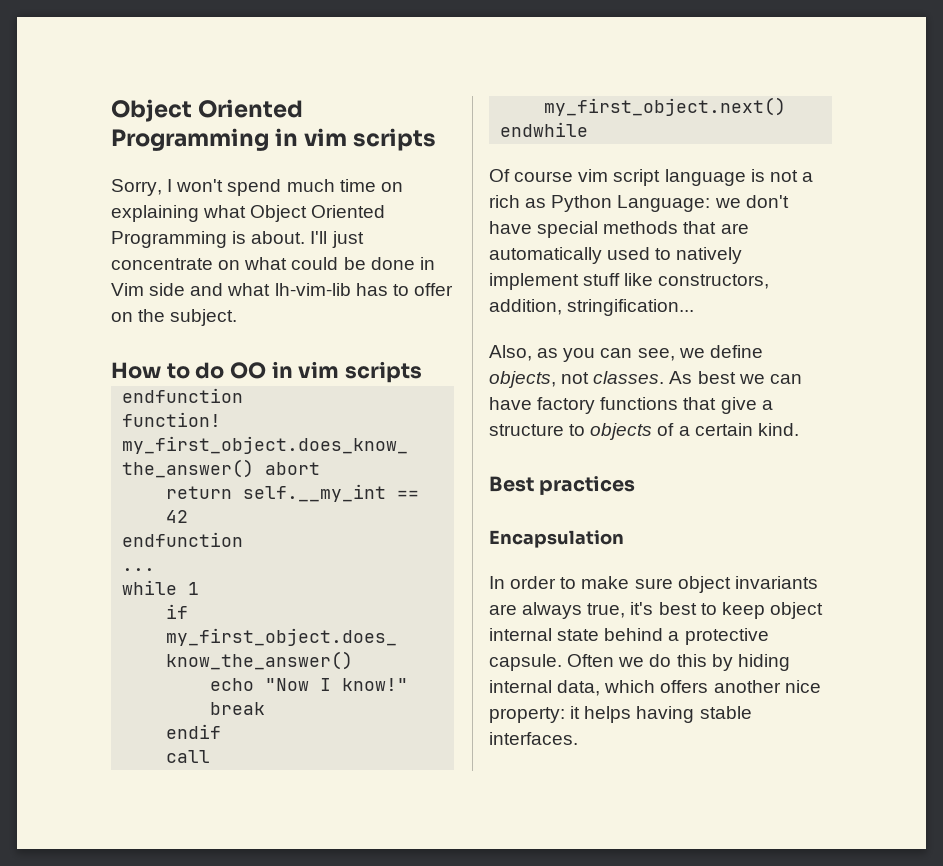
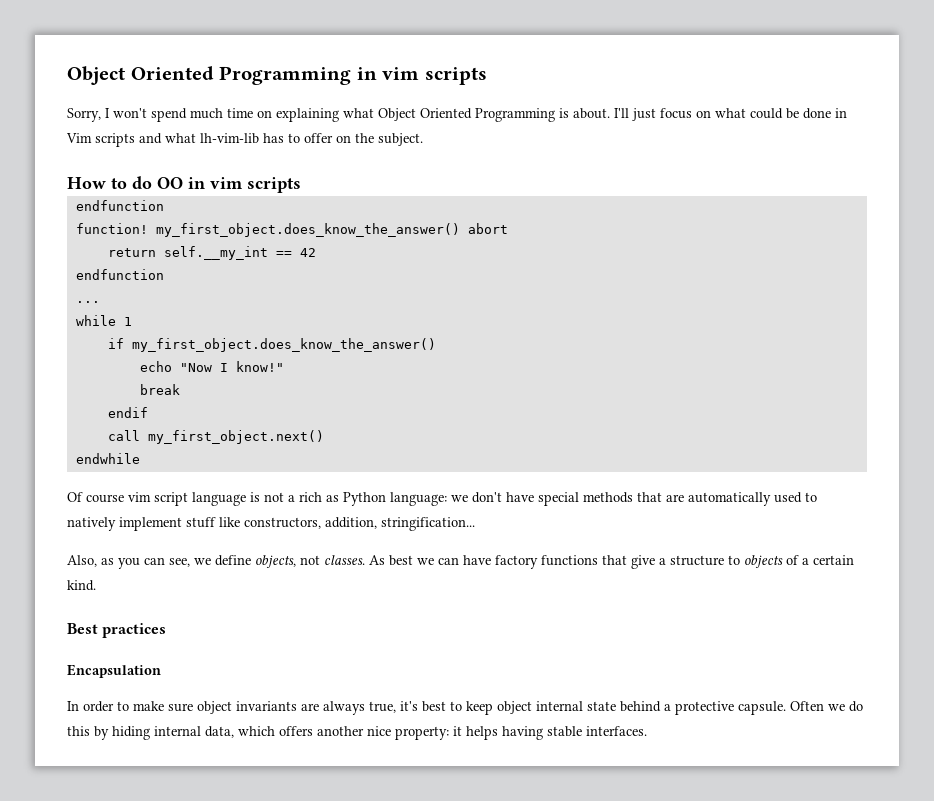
[111,258,213,270] concentrate -> [660,108,692,119] focus
[149,283,186,296] side -> [95,133,135,147] scripts
[617,195,711,212] Language: -> [390,492,447,506] language:

